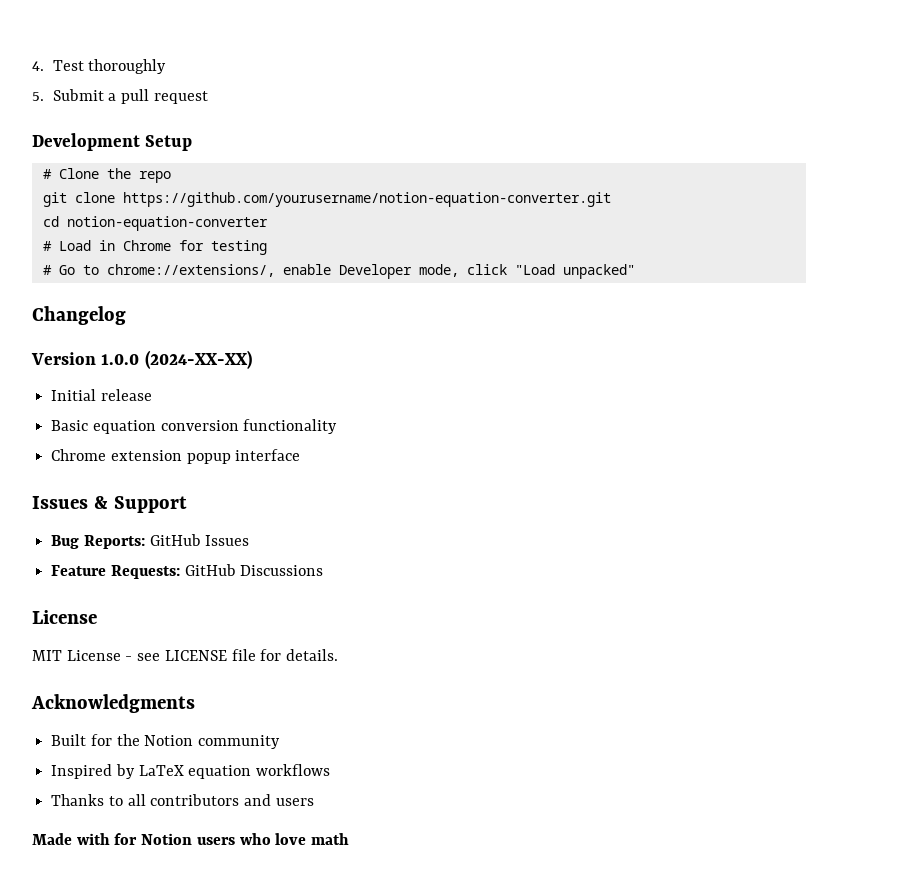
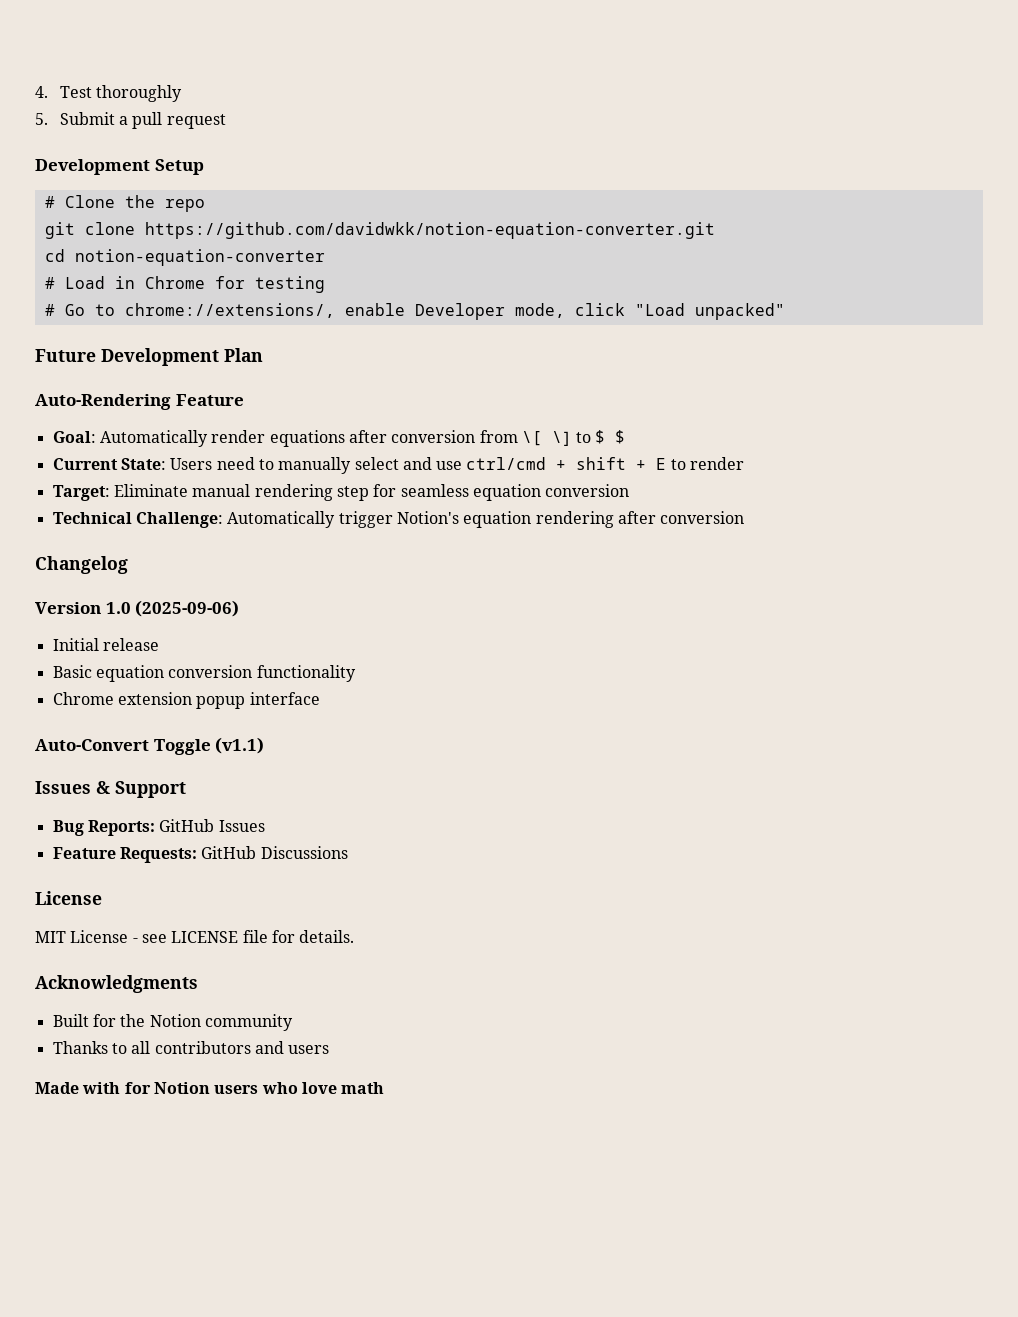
[122,192,611,207] https://github.com/yourusername/notion-equation-converter.git -> [144,222,715,239] https://github.com/davidwkk/notion-equation-converter.git
(635, 271) none -> [35,348,263,366] [35,394,244,410] [52,430,626,447] [52,457,745,474] [52,484,630,501] [52,511,745,528] // Future Development Plan // Auto-Rendering Feature // Goal: Automatically render equations after conversion from \[ \] to $ $ // Current State: Users need to manually select and use ctrl/cmd + shift + E to render // Target: Eliminate manual rendering step for seamless equation conversion // Technical Challenge: Automatically trigger Notion's equation rendering after conversion
[101,350,252,369] 1.0.0 (2024-XX-XX) -> [105,600,240,617] 1.0 (2025-09-06)
(301, 455) none -> [35,737,265,755] // Auto-Convert Toggle (v1.1)
[51,764,331,779] // Inspired by LaTeX equation workflows -> (293, 1022) none

